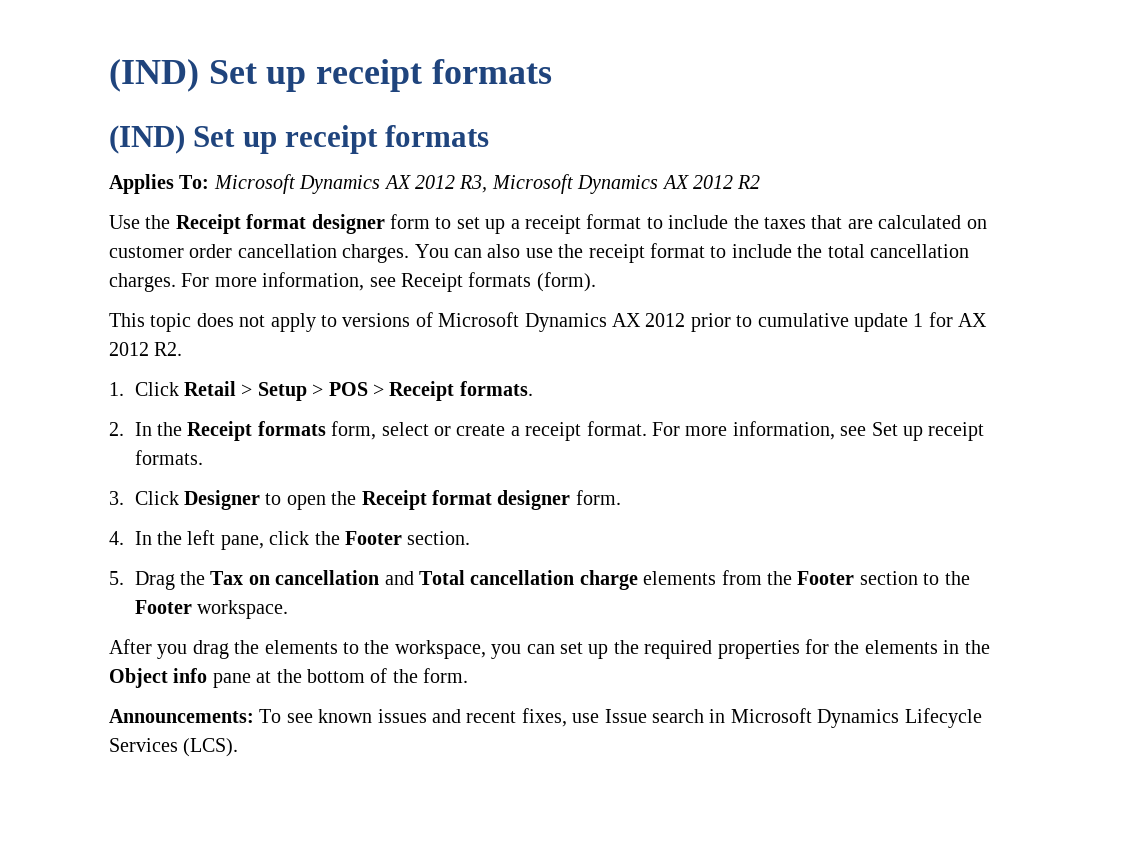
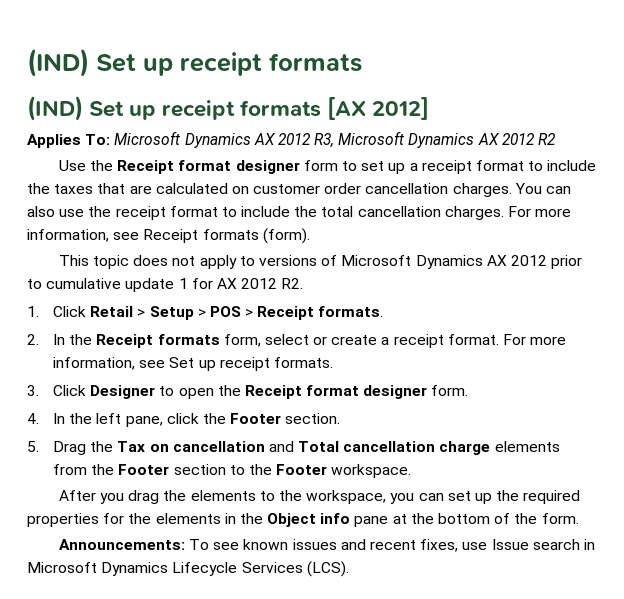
(490, 136) none -> [327,97,430,120] [AX 2012]

